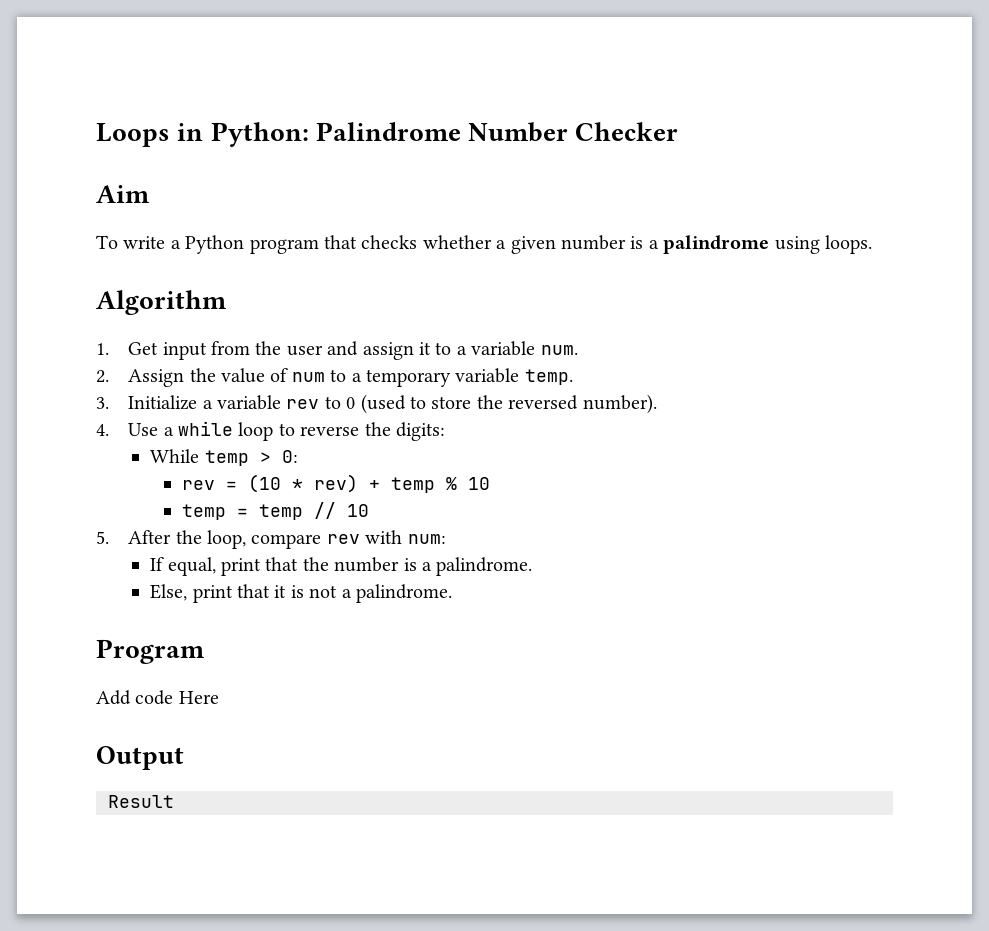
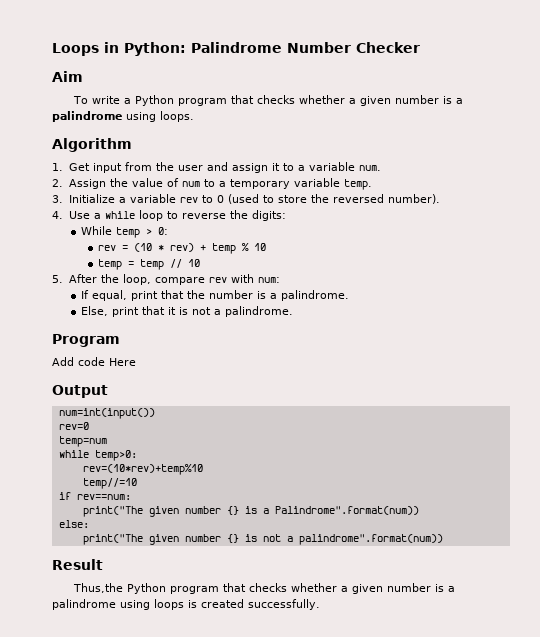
[108,795,174,808] Result -> [58,408,155,419] [58,422,89,430] [58,436,107,447] [58,450,137,461] [82,464,203,475] [82,478,137,489] [58,492,131,500] [82,506,419,517] [58,520,89,528] [82,534,443,545] [52,559,103,570] [73,583,456,594] [52,599,320,610] num=int(input()) // rev=0 // temp=num // while temp>0: // rev=(10*rev)+temp%10 // temp//=10 // if rev==num: // print("The given number {} is a Palindrome".format(num)) // else: // print("The given number {} is not a palindrome".format(num)) // Result // Thus,the Python program that checks whether a given number is a palindrome using loops is created successfully.

